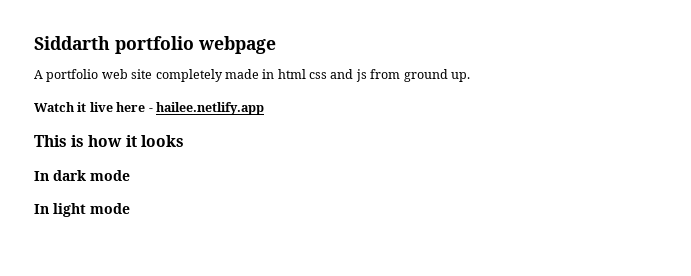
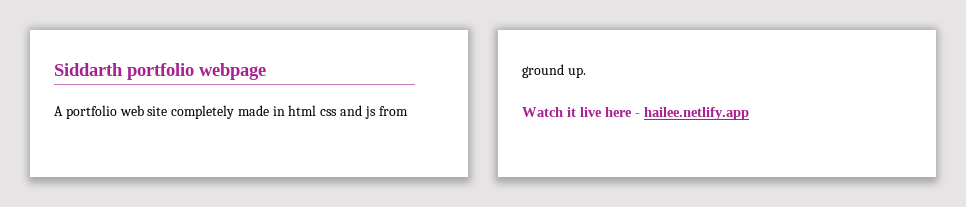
[34,135,184,147] [34,170,130,181] [34,203,130,217] // This is how it looks // In dark mode // In light mode -> (749, 113) none

